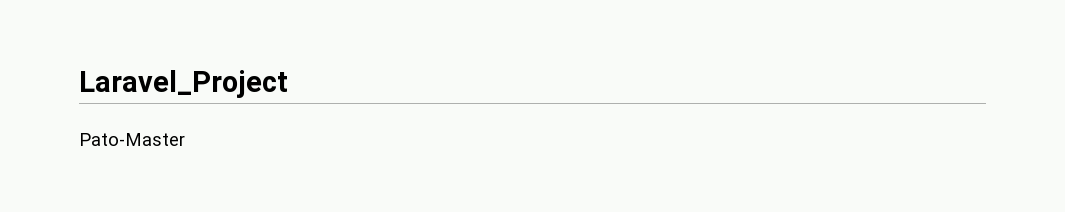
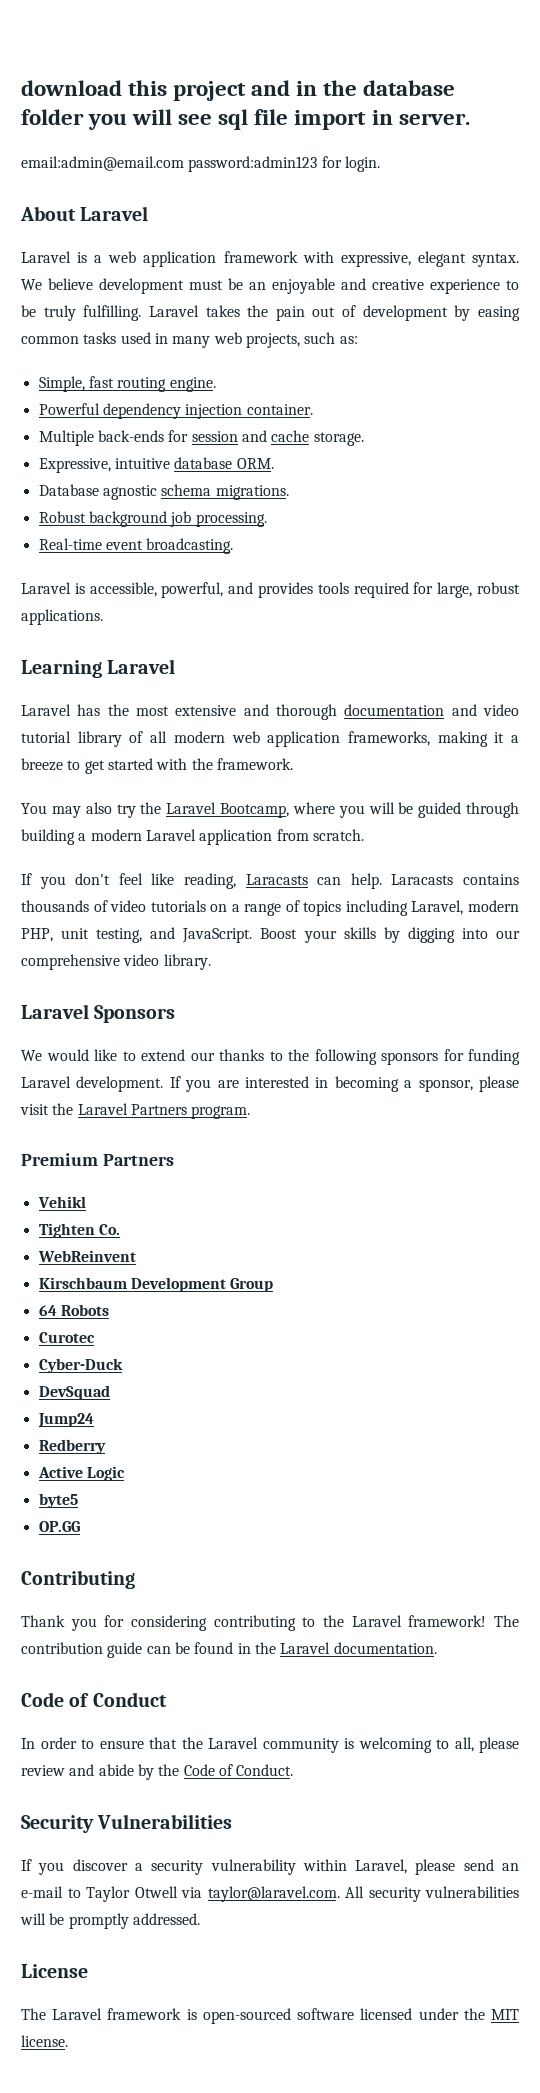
[79,70,288,98] [79,133,185,146] Laravel_Project // Pato-Master -> [21,80,456,101] [21,109,470,130] [21,156,380,172] [20,206,149,221] [21,251,519,267] [21,278,519,294] [21,305,520,321] [21,332,358,348] [38,376,216,392] [38,403,313,419] [38,430,364,446] [38,457,274,473] [38,484,289,500] [38,511,267,527] [38,538,234,554] [21,582,521,598] [21,609,103,625] [21,659,176,678] [21,704,519,720] [21,731,519,747] [21,758,293,774] [21,802,519,818] [21,829,364,845] [21,873,520,889] [21,900,520,916] [21,927,521,943] [21,954,211,970] [21,1004,176,1023] [21,1049,520,1065] [21,1076,519,1092] [20,1103,251,1119] [21,1153,174,1166] [37,1196,86,1208] [38,1223,120,1238] [37,1250,136,1262] [38,1277,274,1292] [38,1304,109,1316] [38,1332,95,1343] [38,1358,123,1373] [38,1385,110,1400] [37,1413,94,1428] [38,1439,106,1454] [37,1466,125,1481] [38,1493,78,1508] [38,1521,80,1532] [21,1570,135,1589] [21,1615,519,1631] [21,1642,437,1658] [21,1692,167,1707] [21,1737,519,1753] [21,1764,294,1780] [21,1814,233,1833] [21,1859,519,1875] [21,1886,519,1902] [20,1913,200,1929] [21,1964,88,1978] [21,2008,519,2024] [21,2035,68,2047] download this project and in the database folder you will see sql file import in server. // email:admin@email.com password:admin123 for login. // About Laravel // Laravel is a web application framework with expressive, elegant syntax. We believe development must be an enjoyable and creative experience to be truly fulfilling. Laravel takes the pain out of development by easing common tasks used in many web projects, such as: // Simple, fast routing engine. // Powerful dependency injection container. // Multiple back-ends for session and cache storage. // Expressive, intuitive database ORM. // Database agnostic schema migrations. // Robust background job processing. // Real-time event broadcasting. // Laravel is accessible, powerful, and provides tools required for large, robust applications. // Learning Laravel // Laravel has the most extensive and thorough documentation and video tutorial library of all modern web application frameworks, making it a breeze to get started with the framework. // You may also try the Laravel Bootcamp, where you will be guided through building a modern Laravel application from scratch. // If you don't feel like reading, Laracasts can help. Laracasts contains thousands of video tutorials on a range of topics including Laravel, modern PHP, unit testing, and JavaScript. Boost your skills by digging into our comprehensive video library. // Laravel Sponsors // We would like to extend our thanks to the following sponsors for funding Laravel development. If you are interested in becoming a sponsor, please visit the Laravel Partners program. // Premium Partners // Vehikl // Tighten Co. // WebReinvent // Kirschbaum Development Group // 64 Robots // Curotec // Cyber-Duck // DevSquad // Jump24 // Redberry // Active Logic // byte5 // OP.GG // Contributing // Thank you for considering contributing to the Laravel framework! The contribution guide can be found in the Laravel documentation. // Code of Conduct // In order to ensure that the Laravel community is welcoming to all, please review and abide by the Code of Conduct. // Security Vulnerabilities // If you discover a security vulnerability within Laravel, please send an e-mail to Taylor Otwell via taylor@laravel.com. All security vulnerabilities will be promptly addressed. // License // The Laravel framework is open-sourced software licensed under the MIT license.

